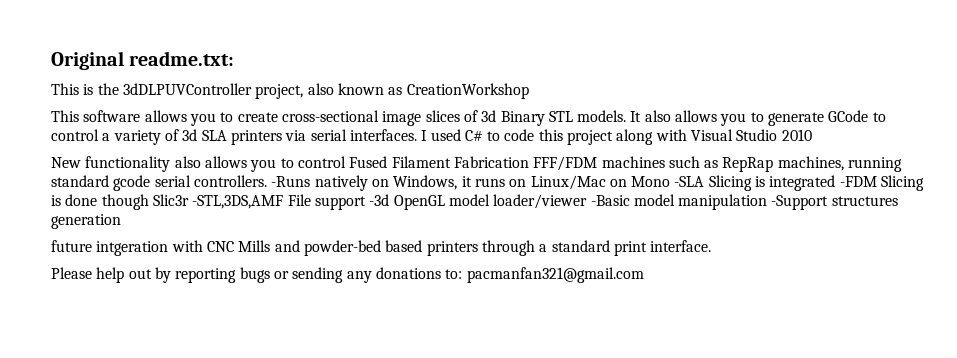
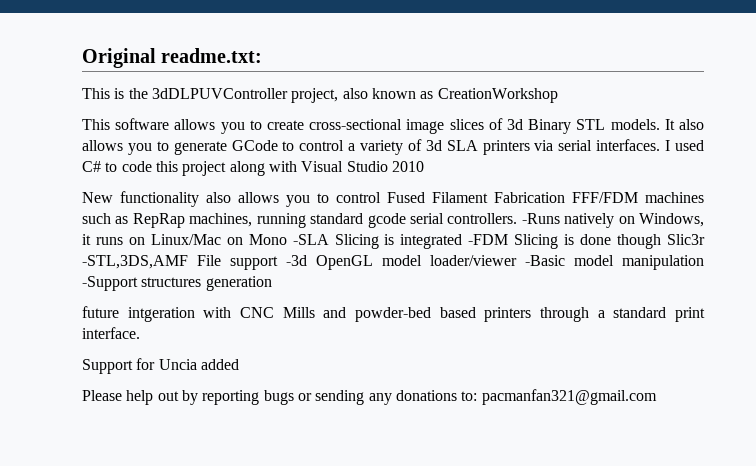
(712, 246) none -> [82,358,239,374] // Support for Uncia added

